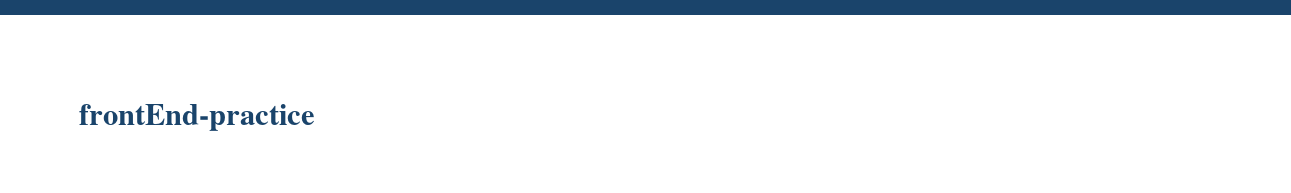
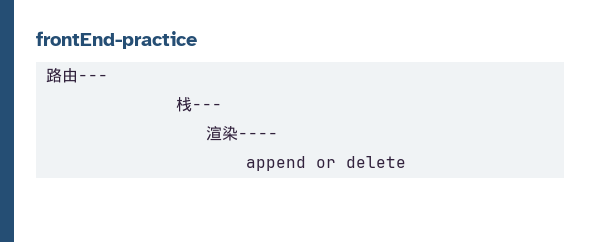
(315, 117) none -> [46,68,109,83] [176,97,223,112] [206,126,279,141] [246,156,407,171] // 路由--- // 栈--- // 渲染---- // append or delete

